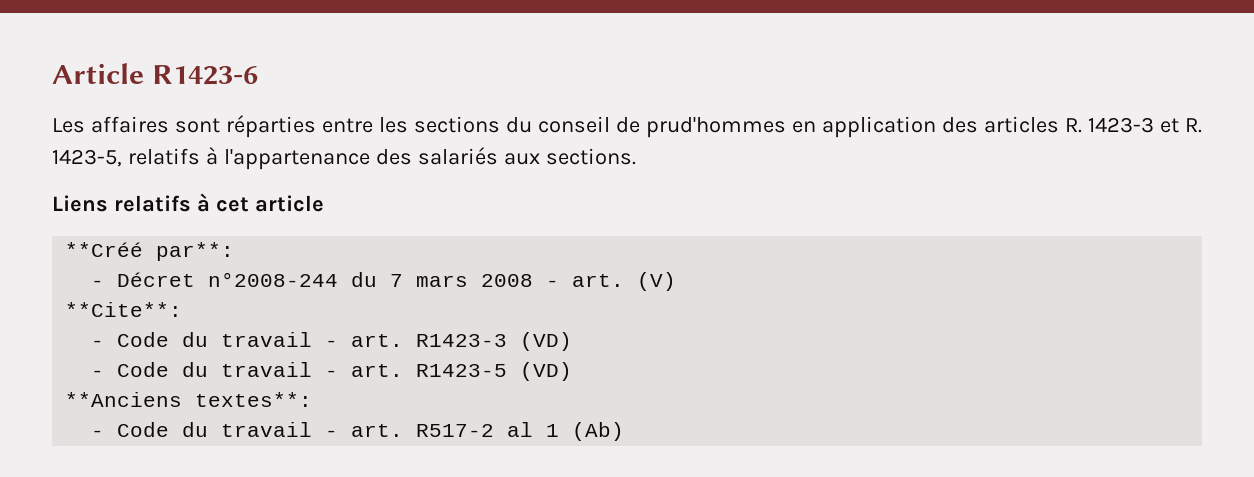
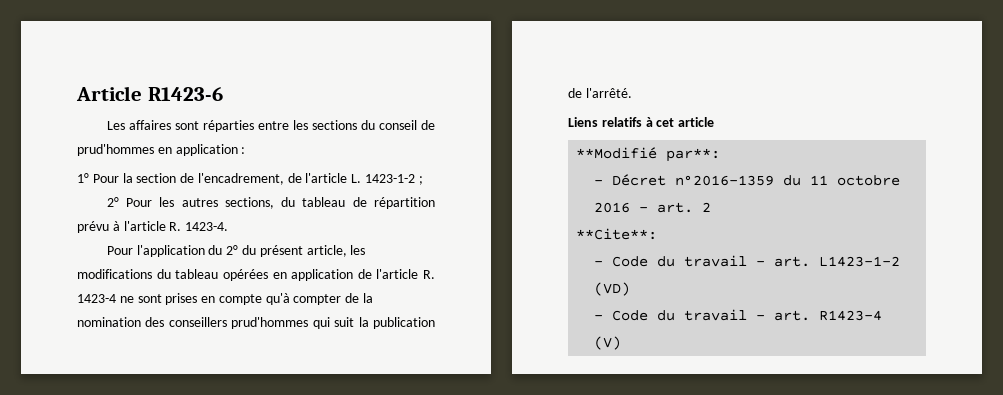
[942,116,1202,133] [52,147,636,170] des articles R. 1423-3 et R. 1423-5, relatifs à l'appartenance des salariés aux sections. -> [241,147,246,154] [77,173,423,185] [106,197,435,209] [77,221,229,233] [106,245,366,257] [77,269,435,281] [77,293,374,305] [77,317,435,329] [568,88,632,98] : // 1° Pour la section de l'encadrement, de l'article L. 1423-1-2 ; // 2° Pour les autres sections, du tableau de répartition prévu à l'article R. 1423-4. // Pour l'application du 2° du présent article, les modifications du tableau opérées en application de l'article R. 1423-4 ne sont prises en compte qu'à compter de la nomination des conseillers prud'hommes qui suit la publication de l'arrêté.
[65,242,144,257] **Créé -> [576,147,658,159] **Modifié
[208,272,677,291] n°2008-244 du 7 mars 2008 - art. (V) -> [675,175,901,186] [594,202,712,213] n°2016-1359 du 11 octobre 2016 - art. 2
[416,334,508,347] R1423-3 -> [819,256,901,267] L1423-1-2
[416,362,573,381] [65,392,313,407] [91,422,625,441] R1423-5 (VD) // **Anciens textes**: // - Code du travail - art. R517-2 al 1 (Ab) -> [819,310,883,321] [594,336,622,350] R1423-4 (V)

